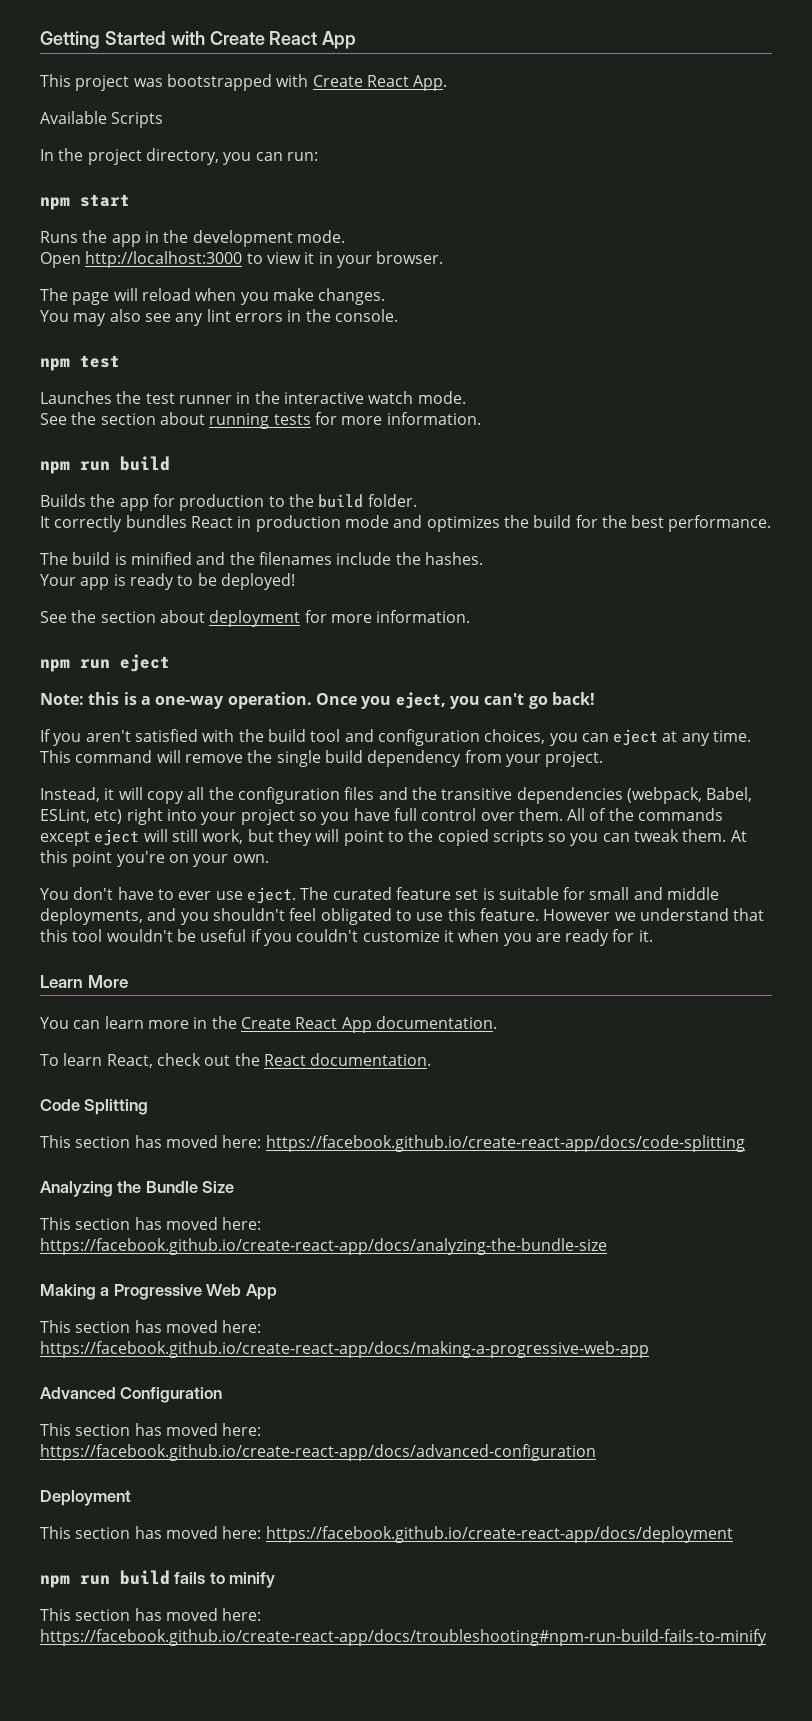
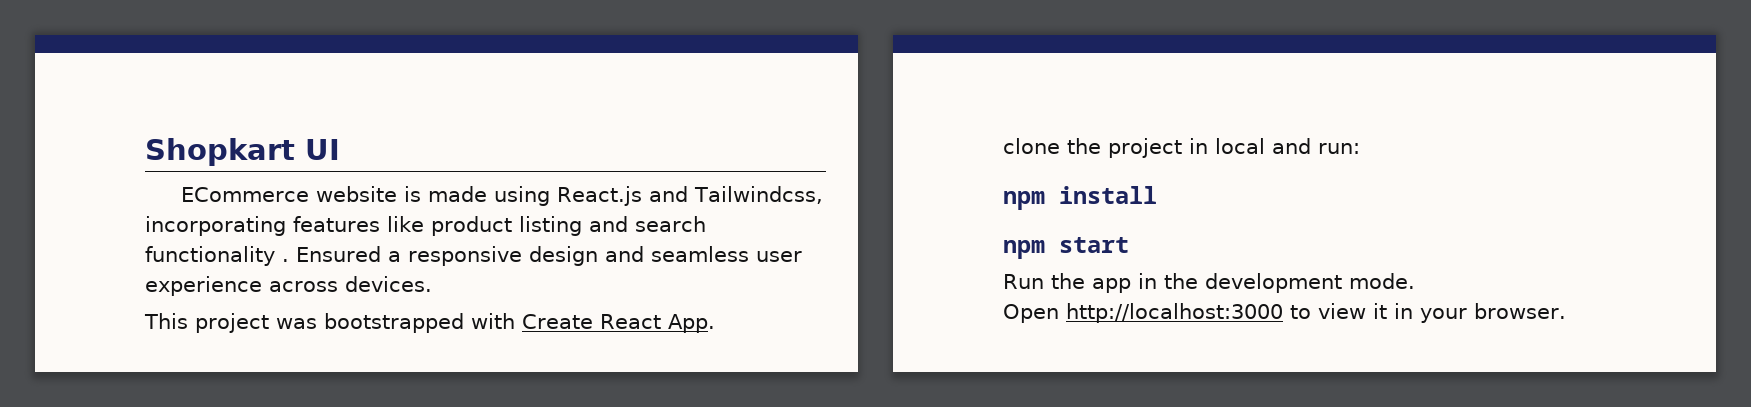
[40,31,357,49] Getting Started with Create React App -> [145,138,340,166] [181,186,824,206] [145,216,706,236] [145,246,802,266] [145,276,432,296] Shopkart UI // ECommerce website is made using React.js and Tailwindcss, incorporating features like product listing and search functionality . Ensured a responsive design and seamless user experience across devices.
[40,111,164,128] [40,148,283,165] Available Scripts // In the project directory, you can -> [1003,138,1311,158] clone the project in local and
(318, 156) none -> [1003,186,1157,210] // npm install
[40,231,78,243] Runs -> [1003,274,1044,289] Run
[40,288,386,305] [40,309,398,326] [40,355,120,371] [40,391,466,404] [40,412,481,429] [40,456,170,474] [40,494,417,511] [40,515,772,532] [40,552,483,565] [40,573,295,590] [40,610,471,627] [40,654,170,672] [40,692,595,709] [40,729,752,746] [40,750,604,767] [40,787,753,804] [40,808,724,825] [40,829,747,846] [40,850,269,867] [40,887,720,904] [40,908,765,925] [40,929,653,946] [40,975,128,988] [40,1016,497,1033] [40,1053,432,1068] [40,1099,149,1115] [40,1135,745,1152] [40,1181,235,1197] [40,1217,262,1230] [40,1238,607,1255] [40,1284,277,1300] [40,1320,262,1333] [40,1341,649,1358] [40,1387,223,1403] [40,1423,262,1436] [40,1444,596,1461] [40,1490,131,1506] [40,1526,733,1543] [40,1570,276,1588] [40,1608,262,1621] [40,1629,767,1646] // The page will reload when you make changes. // You may also see any lint errors in the console. // npm test // Launches the test runner in the interactive watch mode. // See the section about running tests for more information. // npm run build // Builds the app for production to the build folder. // It correctly bundles React in production mode and optimizes the build for the best performance. // The build is minified and the filenames include the hashes. // Your app is ready to be deployed! // See the section about deployment for more information. // npm run eject // Note: this is a one-way operation. Once you eject, you can't go back! // If you aren't satisfied with the build tool and configuration choices, you can eject at any time. This command will remove the single build dependency from your project. // Instead, it will copy all the configuration files and the transitive dependencies (webpack, Babel, ESLint, etc) right into your project so you have full control over them. All of the commands except eject will still work, but they will point to the copied scripts so you can tweak them. At this point you're on your own. // You don't have to ever use eject. The curated feature set is suitable for small and middle deployments, and you shouldn't feel obligated to use this feature. However we understand that this tool wouldn't be useful if you couldn't customize it when you are ready for it. // Learn More // You can learn more in the Create React App documentation. // To learn React, check out the React documentation. // Code Splitting // This section has moved here: https://facebook.github.io/create-react-app/docs/code-splitting // Analyzing the Bundle Size // This section has moved here: https://facebook.github.io/create-react-app/docs/analyzing-the-bundle-size // Making a Progressive Web App // This section has moved here: https://facebook.github.io/create-react-app/docs/making-a-progressive-web-app // Advanced Configuration // This section has moved here: https://facebook.github.io/create-react-app/docs/advanced-configuration // Deployment // This section has moved here: https://facebook.github.io/create-react-app/docs/deployment // npm run build fails to minify // This section has moved here: https://facebook.github.io/create-react-app/docs/troubleshooting#npm-run-build-fails-to-minify -> (1566, 311) none

